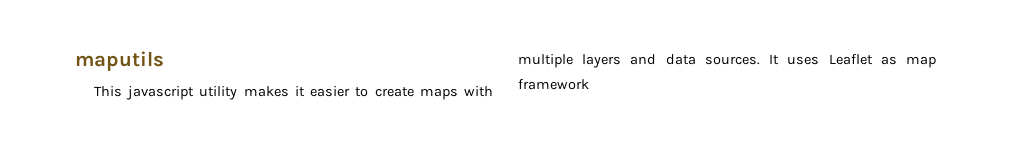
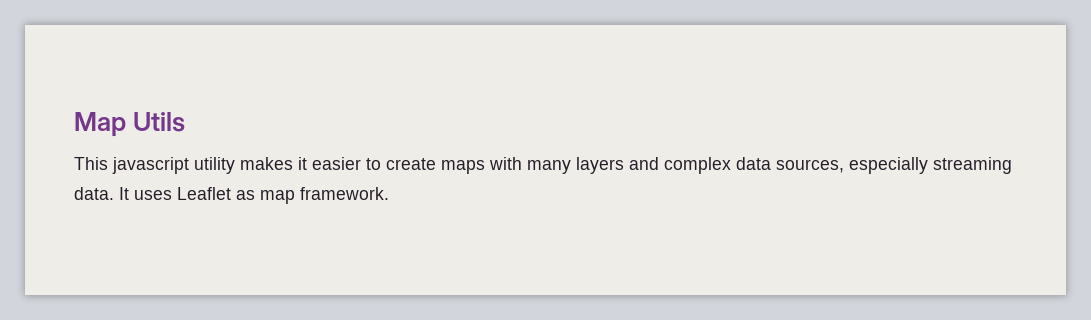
[75,51,164,71] maputils -> [74,112,186,137] Map Utils
[518,54,573,68] multiple -> [527,160,571,174] many
[665,54,760,65] data sources. -> [664,157,1012,174] [74,187,114,200] complex data sources, especially streaming data.
[518,79,589,90] framework -> [300,187,389,200] framework.

